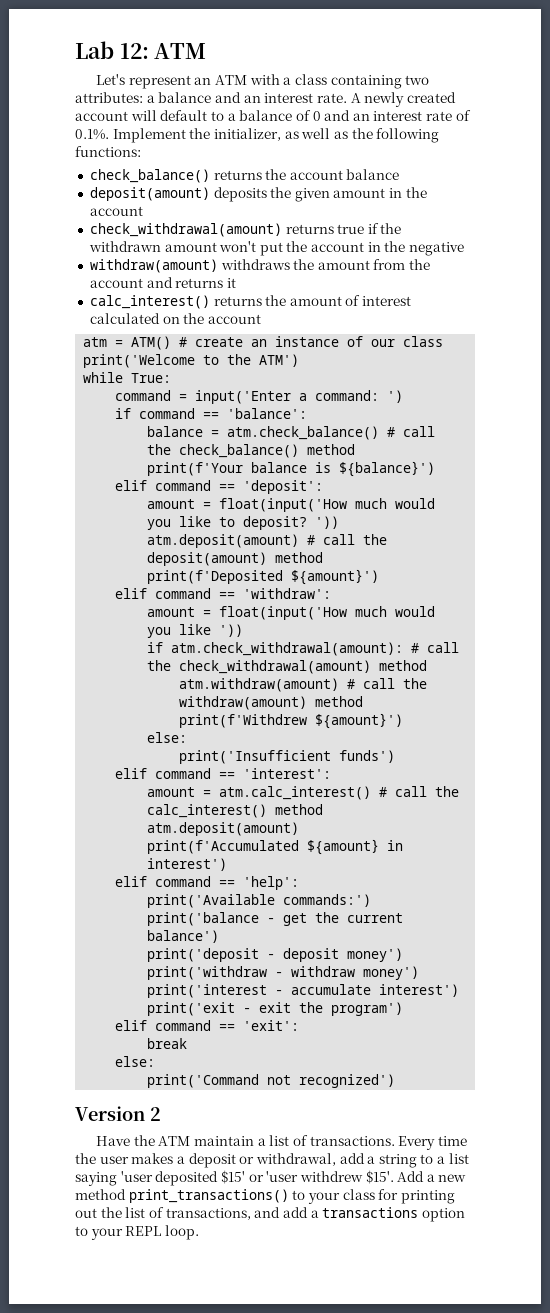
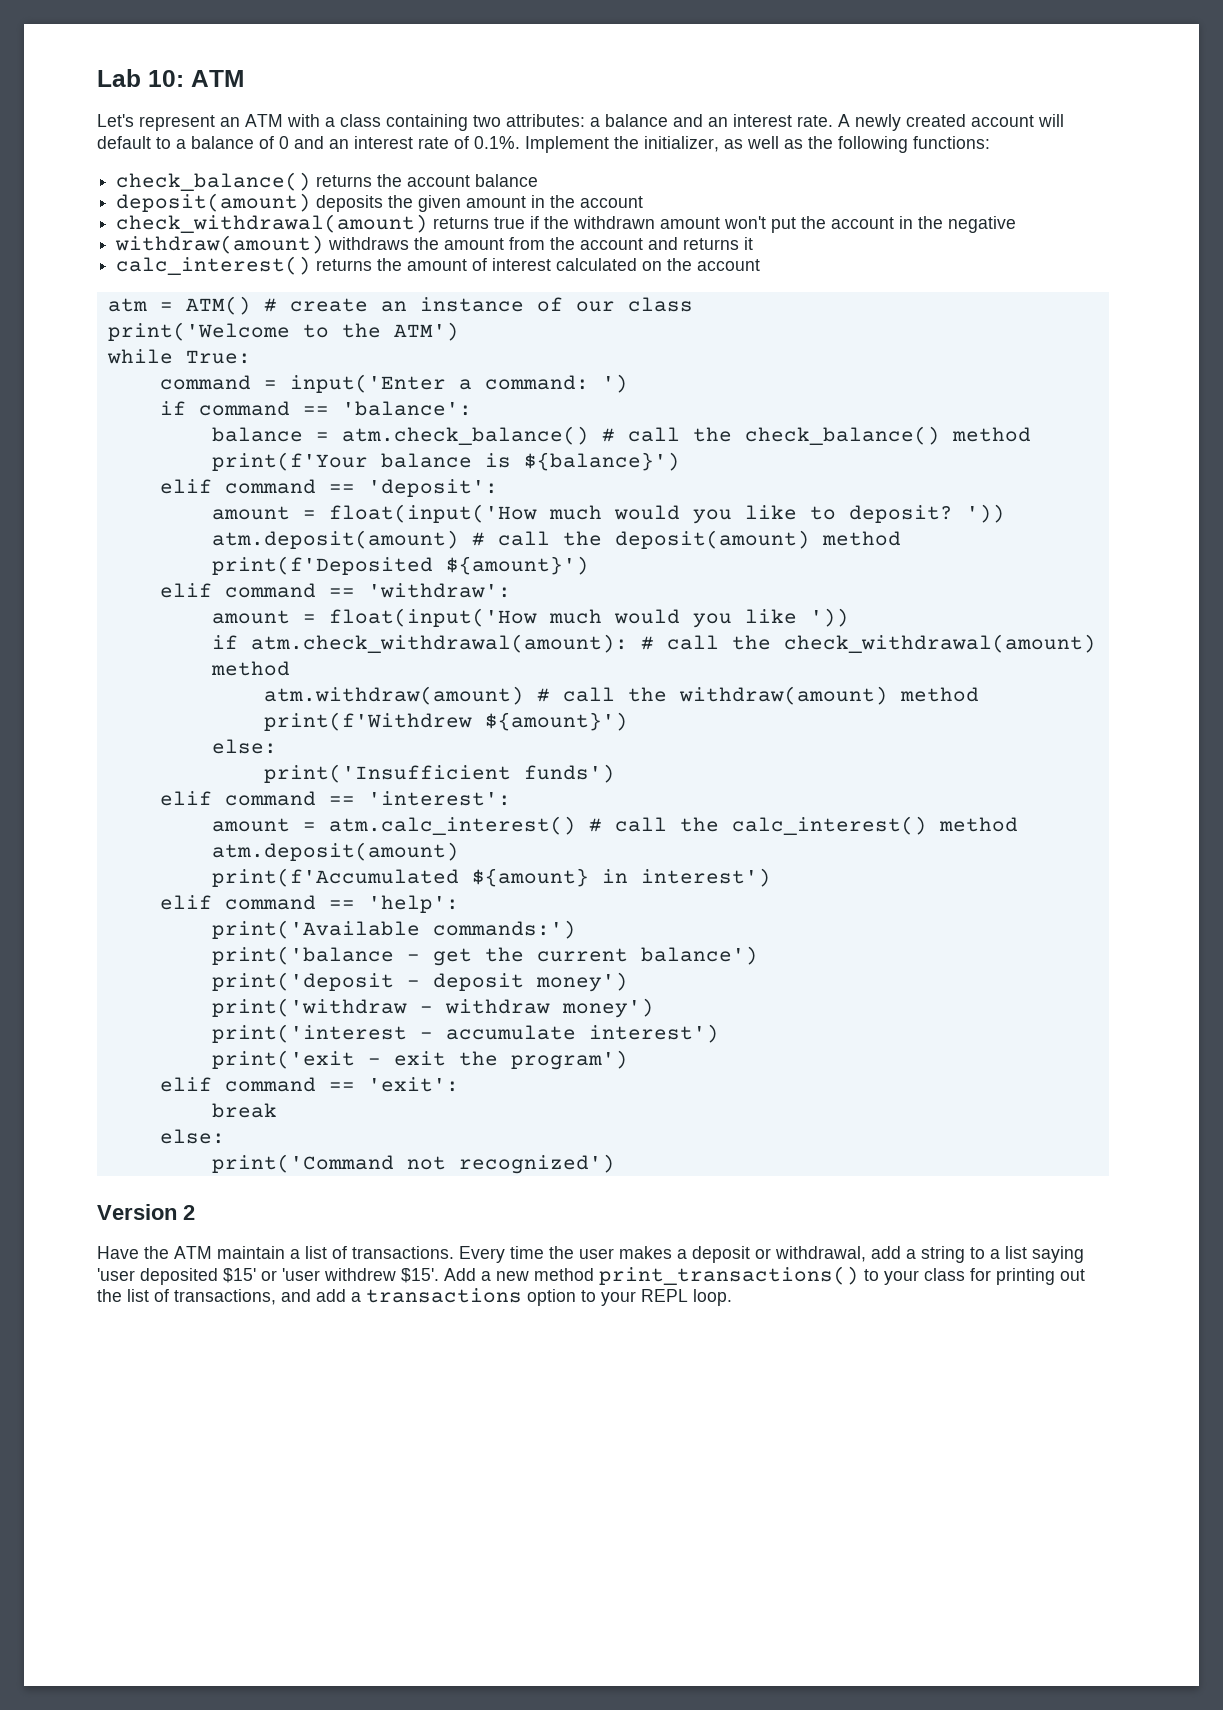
[119,43,149,59] 12: -> [148,70,184,87] 10:

